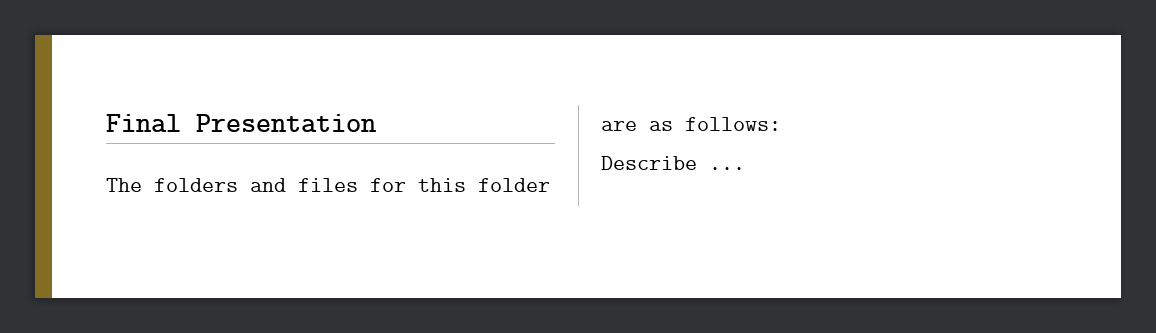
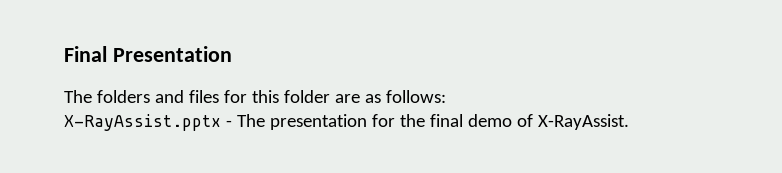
[601,156,745,170] Describe ... -> [64,114,629,131] X-RayAssist.pptx - The presentation for the final demo of X-RayAssist.

